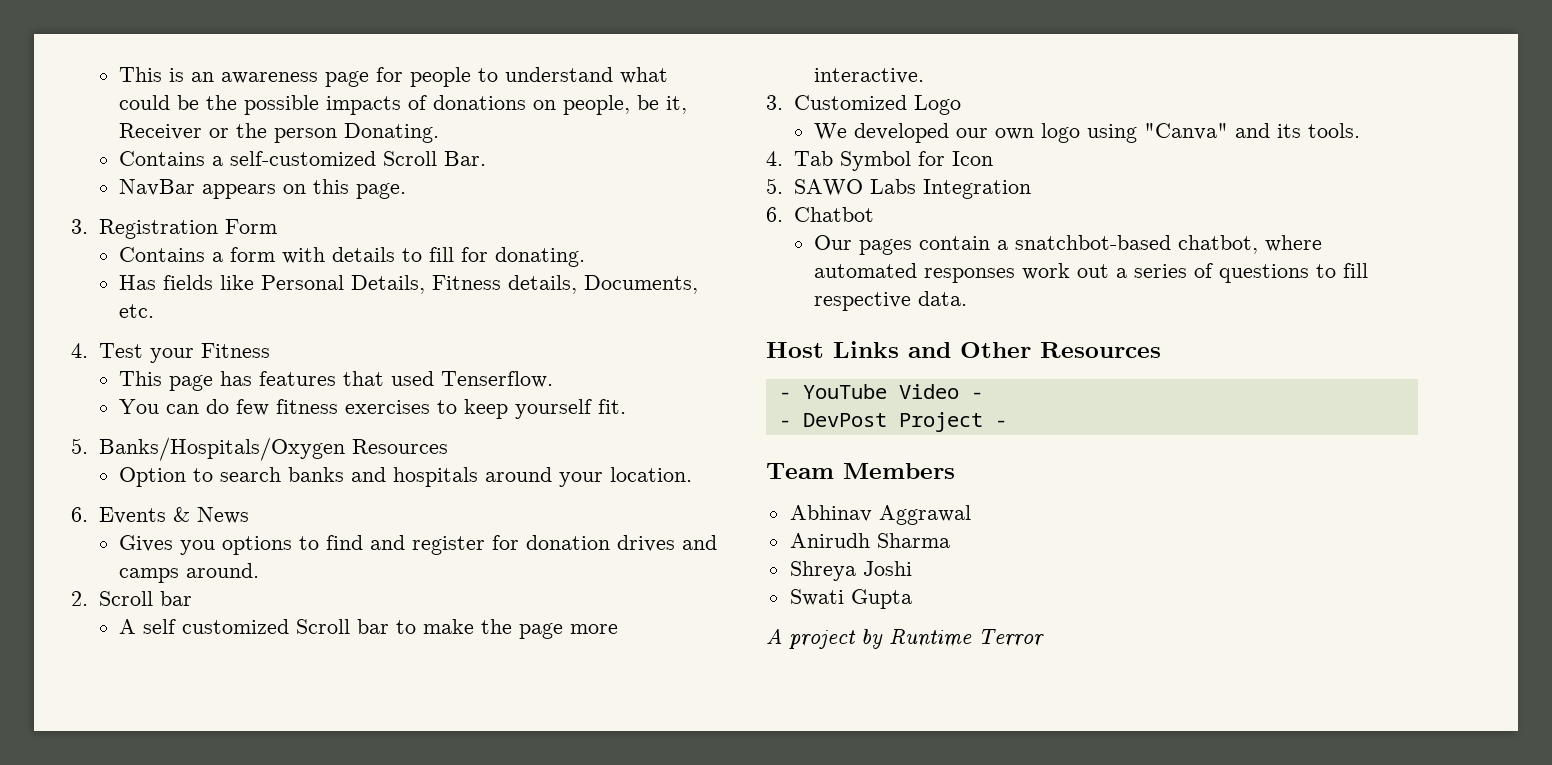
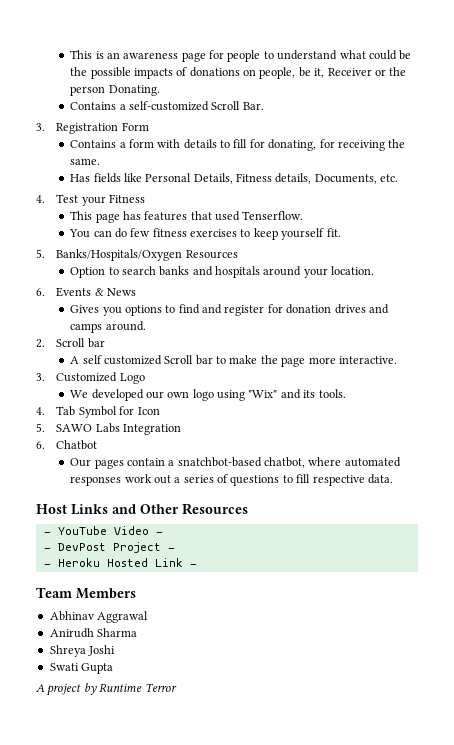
[119,179,407,199] // NavBar appears on this page. -> (264, 106) none
[495,247,586,267] donating. -> [268,139,406,151] [70,158,101,165] donating, for receiving the same.
[1144,123,1229,140] "Canva" -> [248,390,278,398] "Wix"
(1007, 423) none -> [43,558,197,567] // - Heroku Hosted Link -

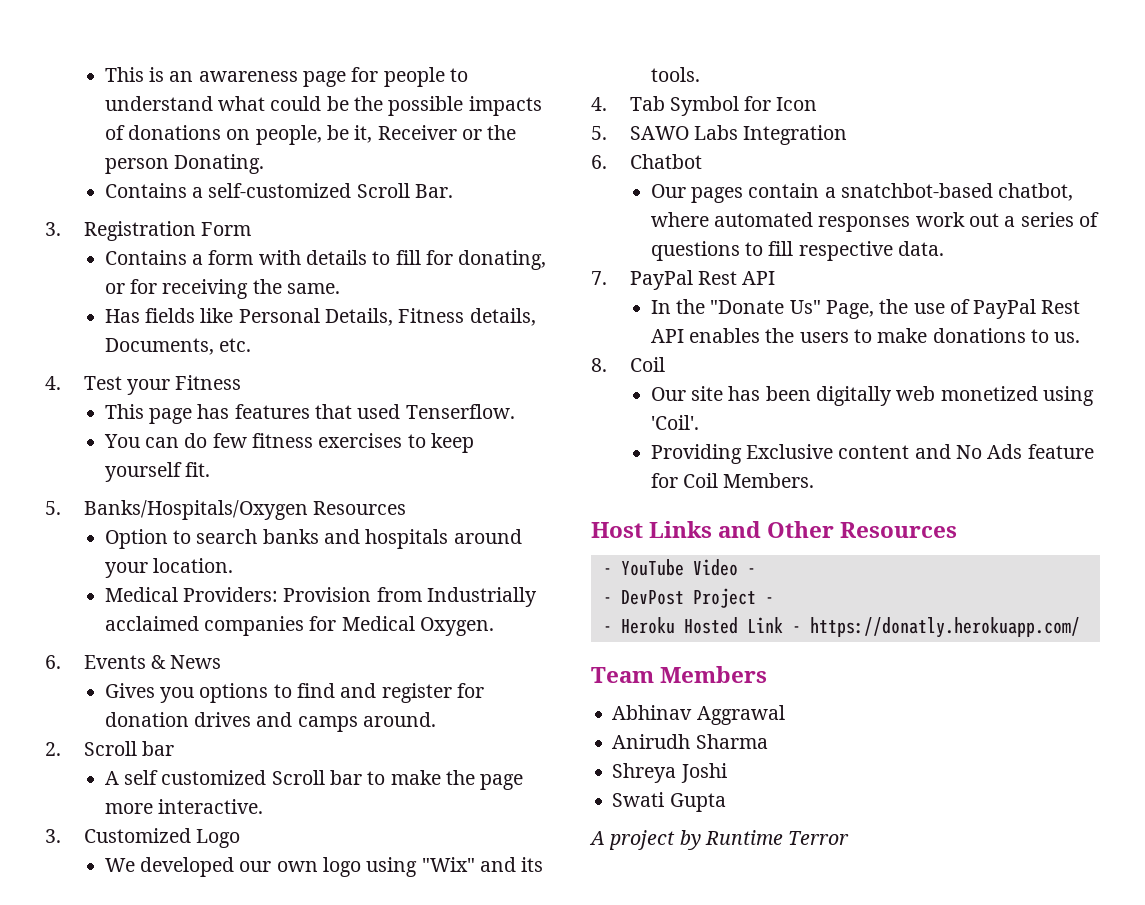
(317, 145) none -> [104,283,125,294] or
(375, 270) none -> [104,587,538,607] [104,616,495,636] // Medical Providers: Provision from Industrially acclaimed companies for Medical Oxygen.
(393, 479) none -> [591,270,776,290] [650,299,1081,319] [650,328,1081,343] [591,357,665,372] [650,386,1094,406] [650,415,699,430] [650,444,1094,464] [650,473,815,488] // 7. PayPal Rest API // In the "Donate Us" Page, the use of PayPal Rest API enables the users to make donations to us. // 8. Coil // Our site has been digitally web monetized using 'Coil'. // Providing Exclusive content and No Ads feature for Coil Members.
(197, 565) none -> [809,617,1080,638] https://donatly.herokuapp.com/

